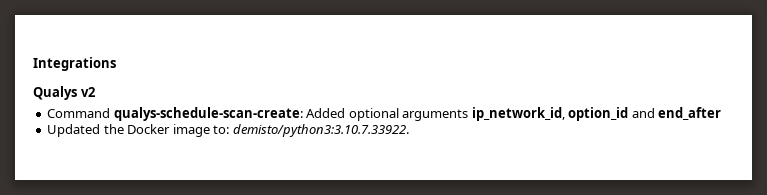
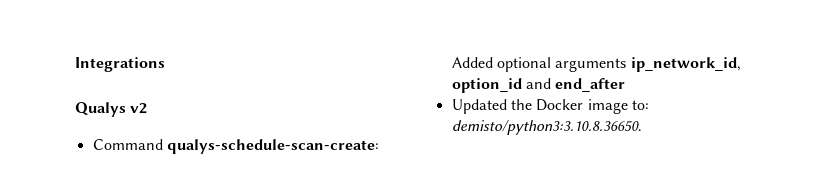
[232,124,409,137] demisto/python3:3.10.7.33922. -> [451,120,642,135] demisto/python3:3.10.8.36650.

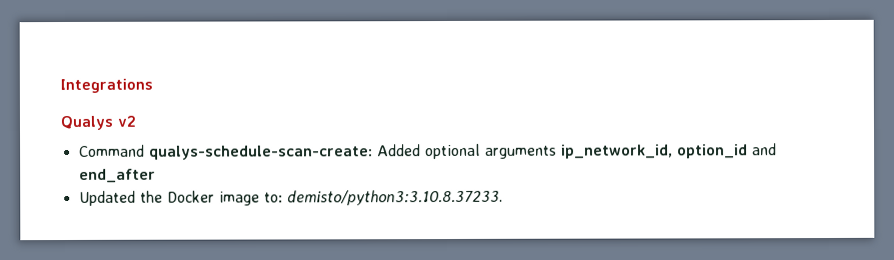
[451,120,642,135] demisto/python3:3.10.8.36650. -> [286,189,503,206] demisto/python3:3.10.8.37233.

